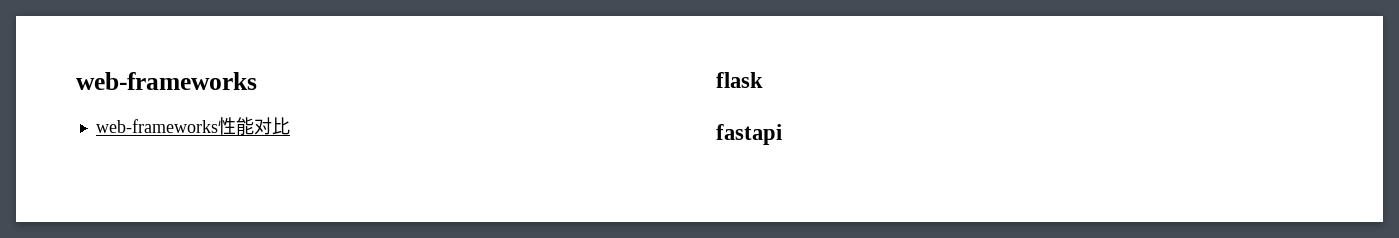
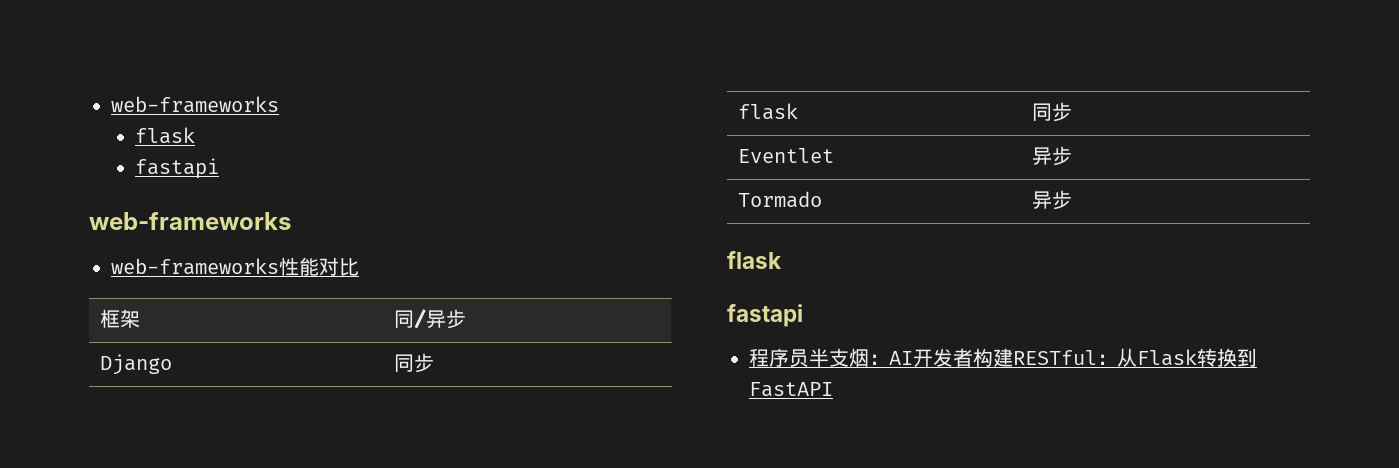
[76,72,257,90] web-frameworks -> [111,96,279,113] [135,127,196,144] [135,158,220,179] [89,212,291,230] web-frameworks // flask // fastapi // web-frameworks
[716,72,763,88] [716,124,782,145] // flask // fastapi -> [99,309,140,328] [393,309,466,329] [99,354,172,375] [393,353,434,373] [737,103,798,120] [1031,102,1072,122] [737,148,834,163] [1031,146,1072,166] [737,191,822,208] [1031,190,1072,210] [727,251,781,269] [727,304,803,327] [749,348,1257,368] [749,382,833,397] // 框架 | 同/异步 // Django | 同步 // flask | 同步 // Eventlet | 异步 // Tormado | 异步 // flask // fastapi // 程序员半支烟：AI开发者构建RESTful：从Flask转换到FastAPI

